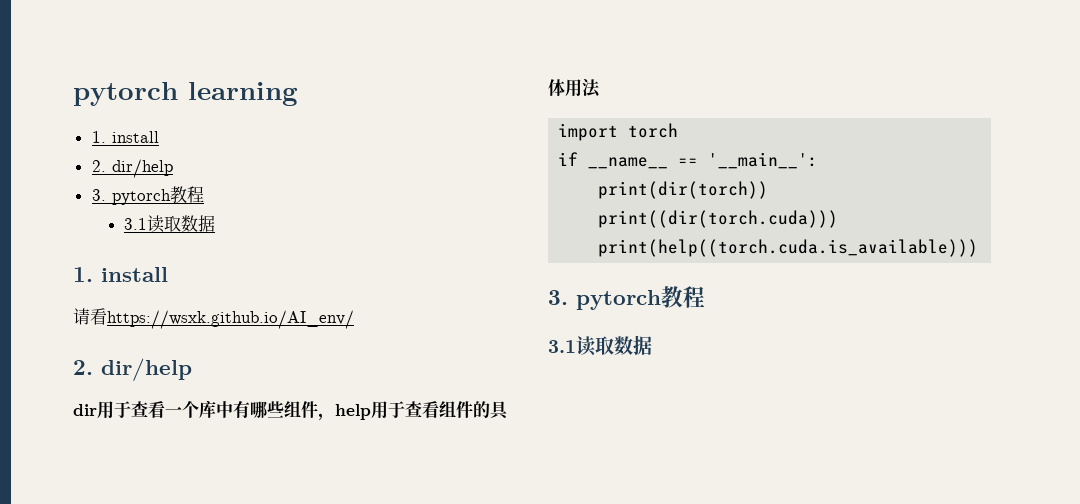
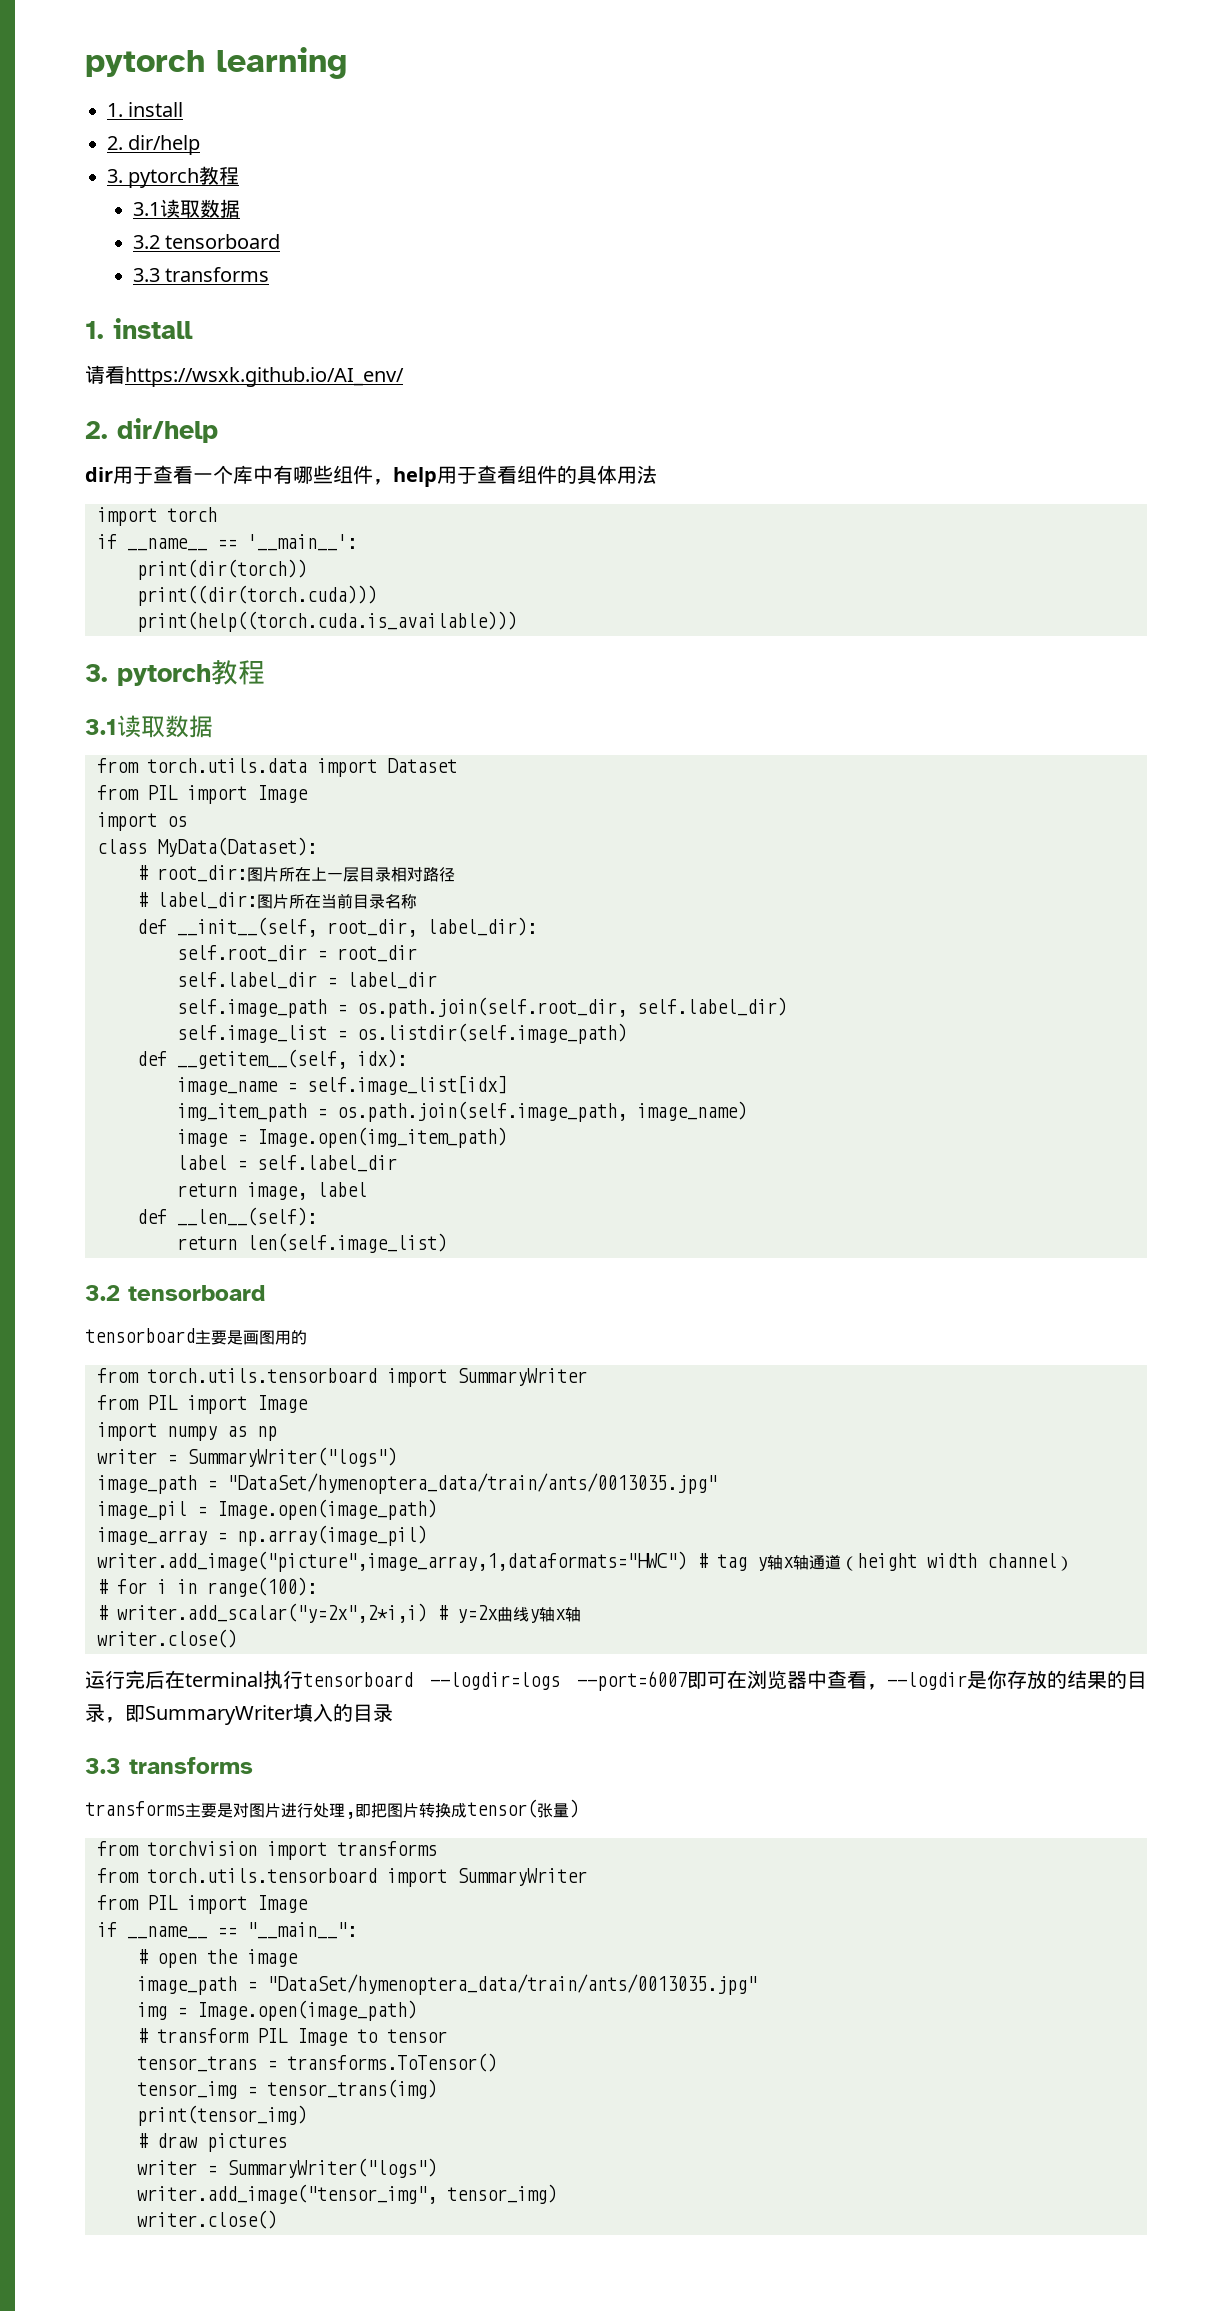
(216, 223) none -> [132,234,281,249] [132,267,270,282] // 3.2 tensorboard // 3.3 transforms
(652, 345) none -> [97,758,457,777] [97,785,308,804] [97,812,187,831] [97,837,317,857] [137,865,455,882] [137,892,417,909] [137,917,537,937] [177,945,417,962] [177,972,437,989] [177,997,787,1018] [177,1023,627,1044] [137,1049,407,1069] [177,1075,507,1095] [177,1101,747,1122] [177,1127,507,1148] [177,1155,397,1172] [177,1182,367,1200] [137,1207,317,1226] [177,1233,447,1253] [85,1285,265,1301] [85,1328,307,1345] [97,1368,587,1387] [97,1395,308,1414] [97,1422,277,1441] [97,1447,397,1467] [97,1473,717,1494] [97,1499,437,1520] [97,1525,427,1546] [97,1551,1073,1572] [97,1577,317,1597] [97,1603,581,1623] [97,1629,237,1648] [85,1670,1147,1691] [85,1703,393,1725] [85,1757,253,1774] [85,1799,579,1819] [97,1841,437,1860] [97,1868,587,1887] [97,1895,308,1914] [97,1922,357,1939] [137,1949,298,1968] [137,1974,757,1995] [137,2000,417,2021] [137,2028,447,2046] [137,2053,497,2072] [137,2079,437,2099] [137,2105,307,2126] [137,2133,287,2152] [137,2158,437,2178] [137,2184,557,2204] [137,2210,277,2229] // from torch.utils.data import Dataset // from PIL import Image // import os // class MyData(Dataset): // # root_dir:图片所在上一层目录相对路径 // # label_dir:图片所在当前目录名称 // def __init__(self, root_dir, label_dir): // self.root_dir = root_dir // self.label_dir = label_dir // self.image_path = os.path.join(self.root_dir, self.label_dir) // self.image_list = os.listdir(self.image_path) // def __getitem__(self, idx): // image_name = self.image_list[idx] // img_item_path = os.path.join(self.image_path, image_name) // image = Image.open(img_item_path) // label = self.label_dir // return image, label // def __len__(self): // return len(self.image_list) // 3.2 tensorboard // tensorboard主要是画图用的 // from torch.utils.tensorboard import SummaryWriter // from PIL import Image // import numpy as np // writer = SummaryWriter("logs") // image_path = "DataSet/hymenoptera_data/train/ants/0013035.jpg" // image_pil = Image.open(image_path) // image_array = np.array(image_pil) // writer.add_image("picture",image_array,1,dataformats="HWC") # tag y轴x轴通道（height width channel） // # for i in range(100): // # writer.add_scalar("y=2x",2*i,i) # y=2x曲线y轴x轴 // writer.close() // 运行完后在terminal执行tensorboard --logdir=logs --port=6007即可在浏览器中查看，--logdir是你存放的结果的目录，即SummaryWriter填入的目录 // 3.3 transforms // transforms主要是对图片进行处理,即把图片转换成tensor(张量) // from torchvision import transforms // from torch.utils.tensorboard import SummaryWriter // from PIL import Image // if __name__ == "__main__": // # open the image // image_path = "DataSet/hymenoptera_data/train/ants/0013035.jpg" // img = Image.open(image_path) // # transform PIL Image to tensor // tensor_trans = transforms.ToTensor() // tensor_img = tensor_trans(img) // print(tensor_img) // # draw pictures // writer = SummaryWriter("logs") // writer.add_image("tensor_img", tensor_img) // writer.close()

